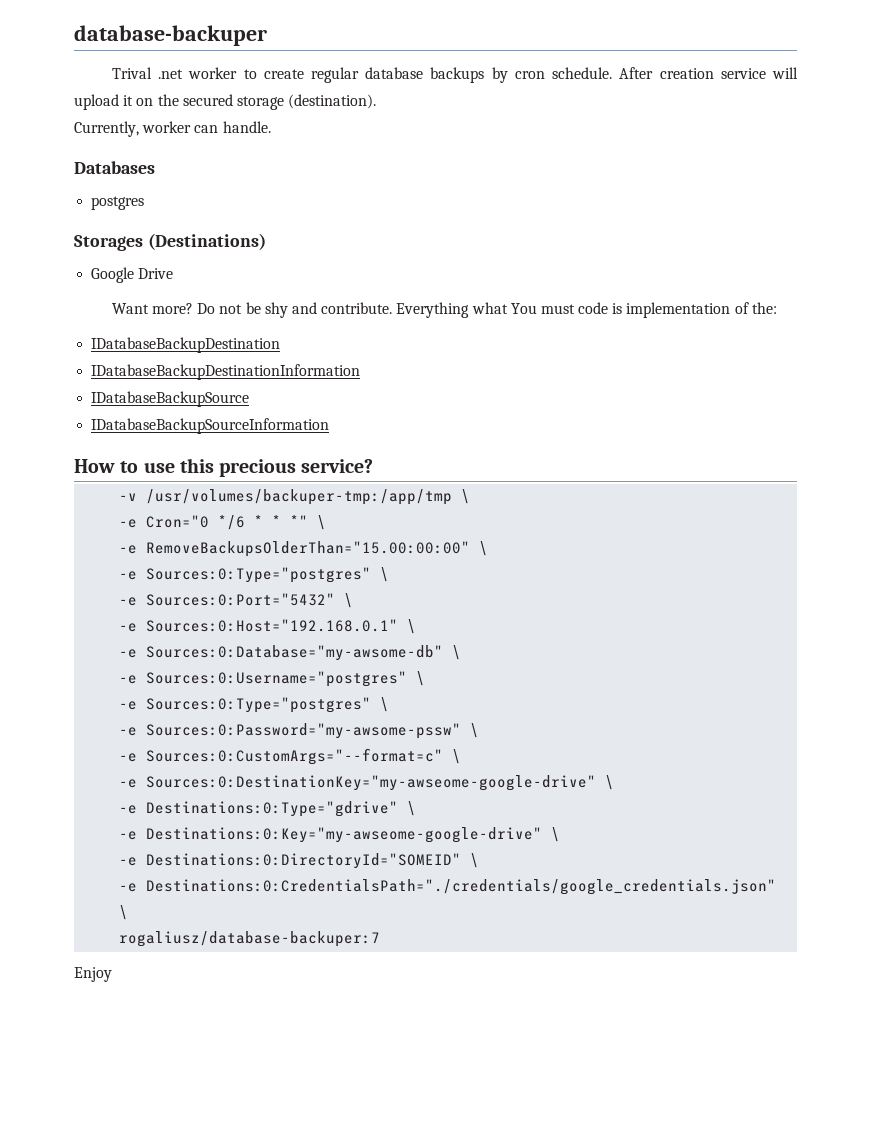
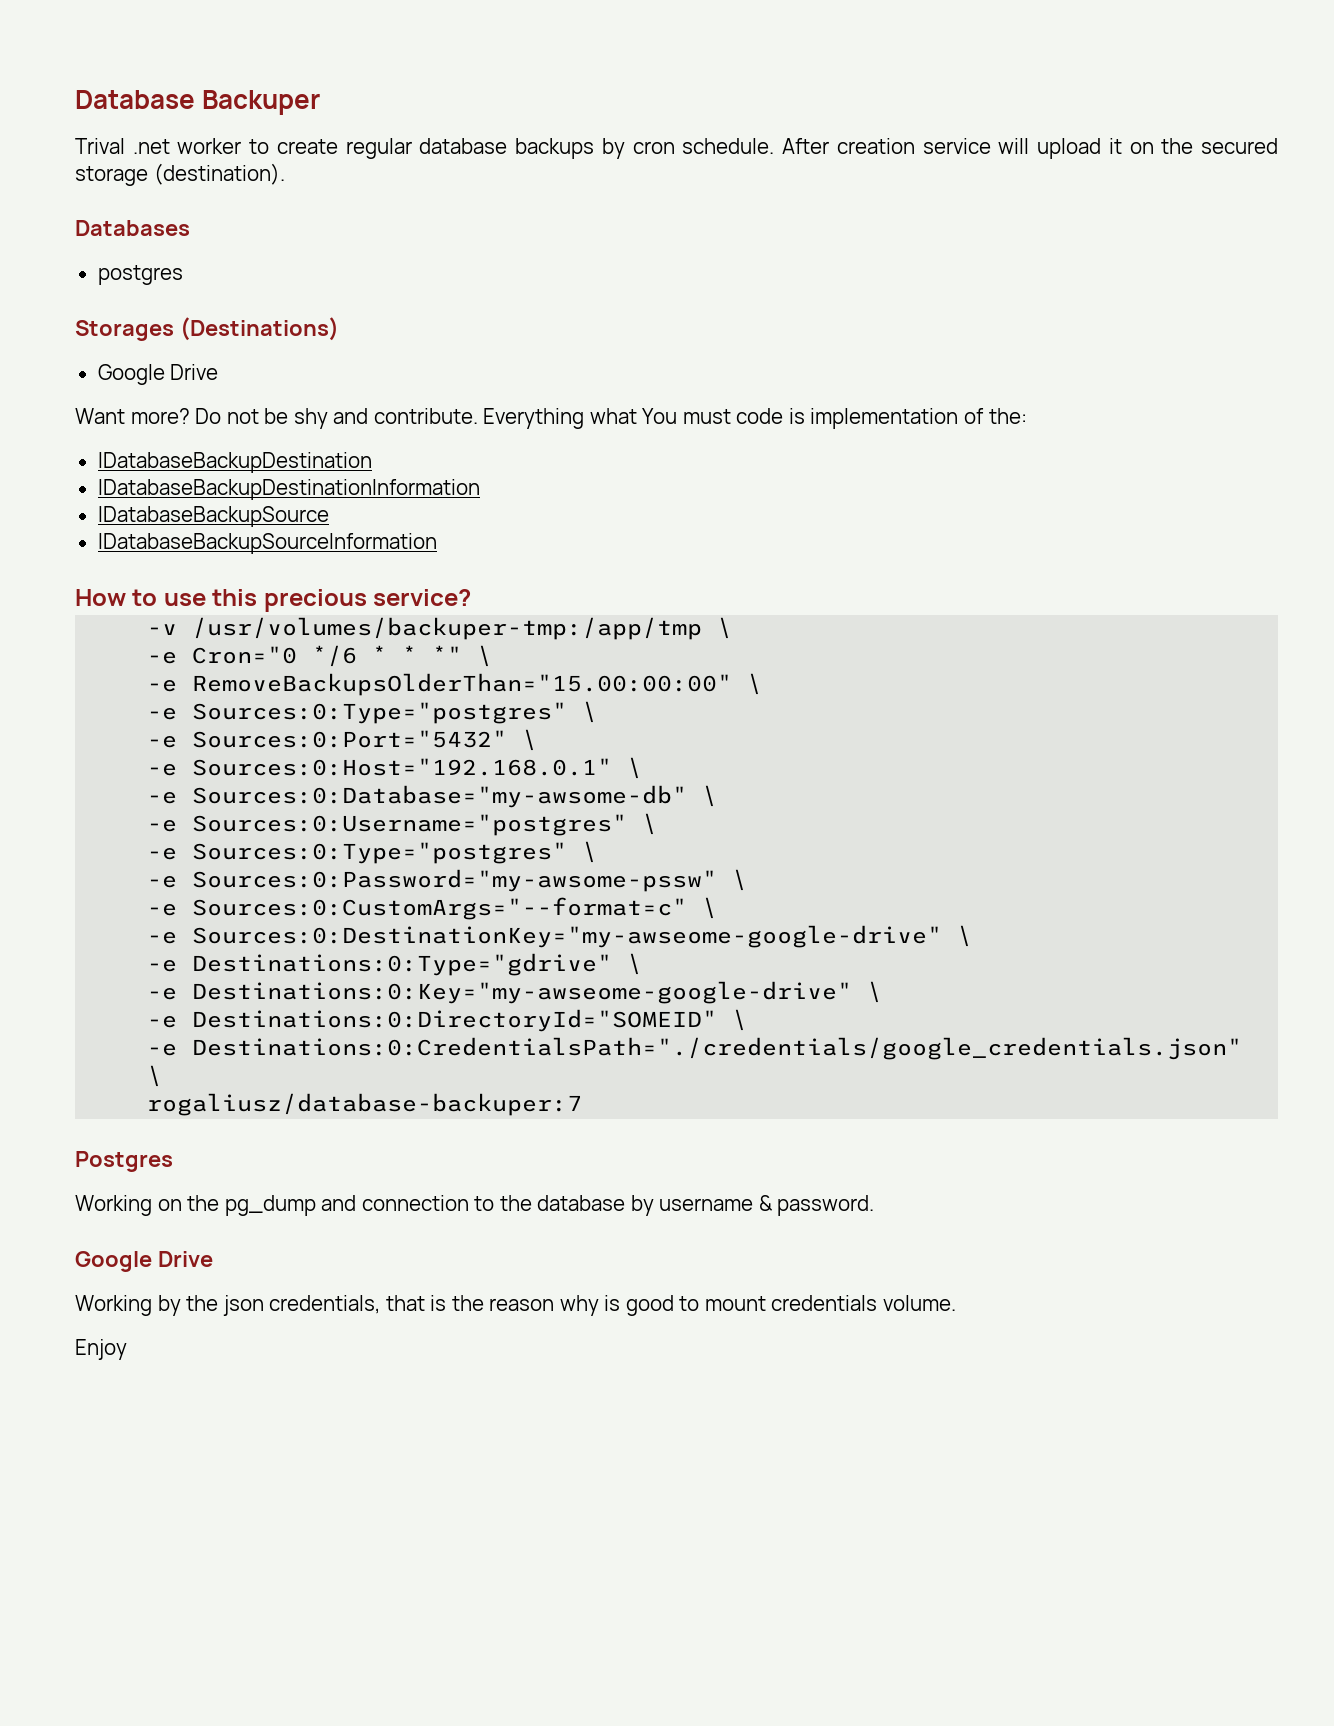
[74,25,267,46] database-backuper -> [75,90,321,115] Database Backuper
[74,121,271,137] // Currently, worker can handle. -> (285, 174) none
(381, 939) none -> [75,1151,173,1172] [75,1195,875,1216] [75,1251,213,1272] [75,1295,957,1316] // Postgres // Working on the pg_dump and connection to the database by username & password. // Google Drive // Working by the json credentials, that is the reason why is good to mount credentials volume.

